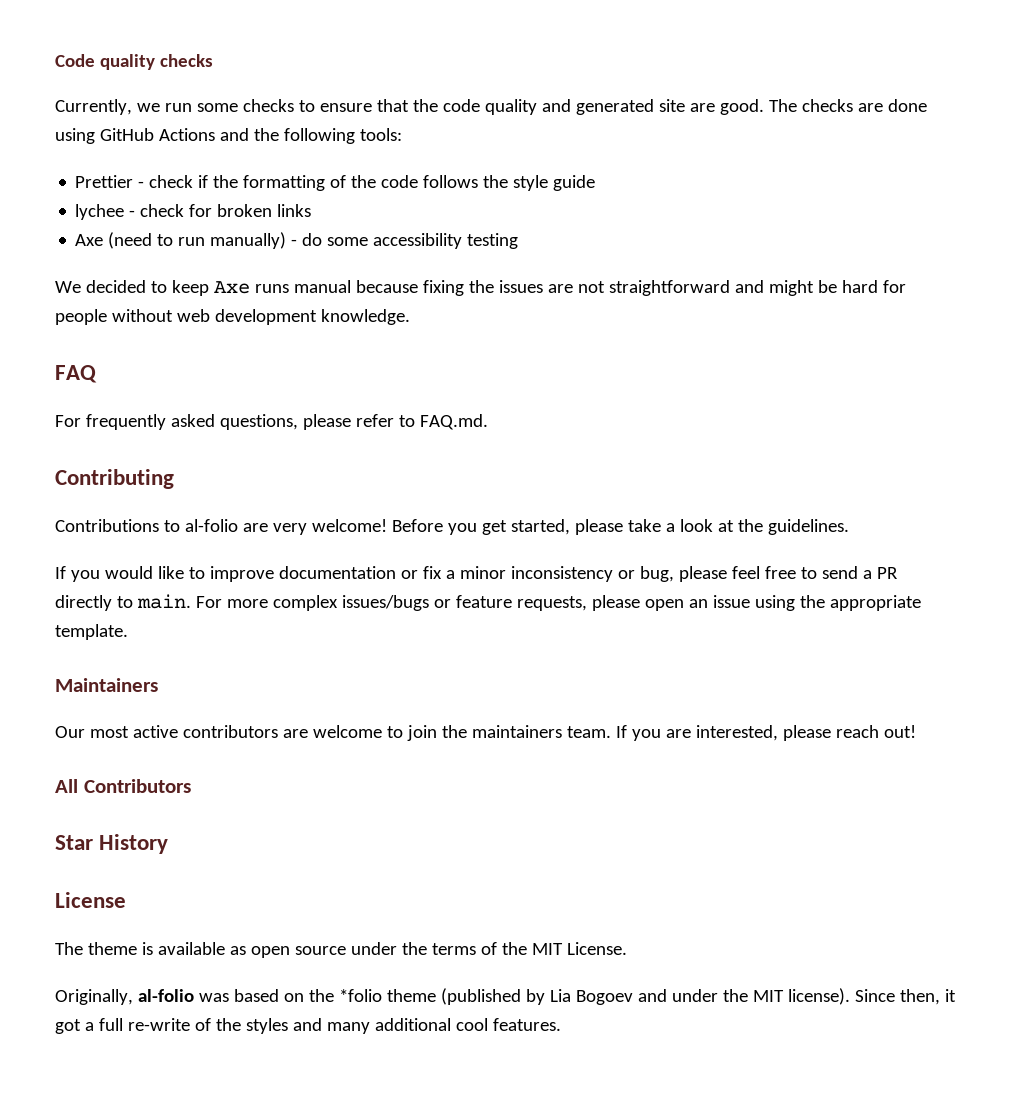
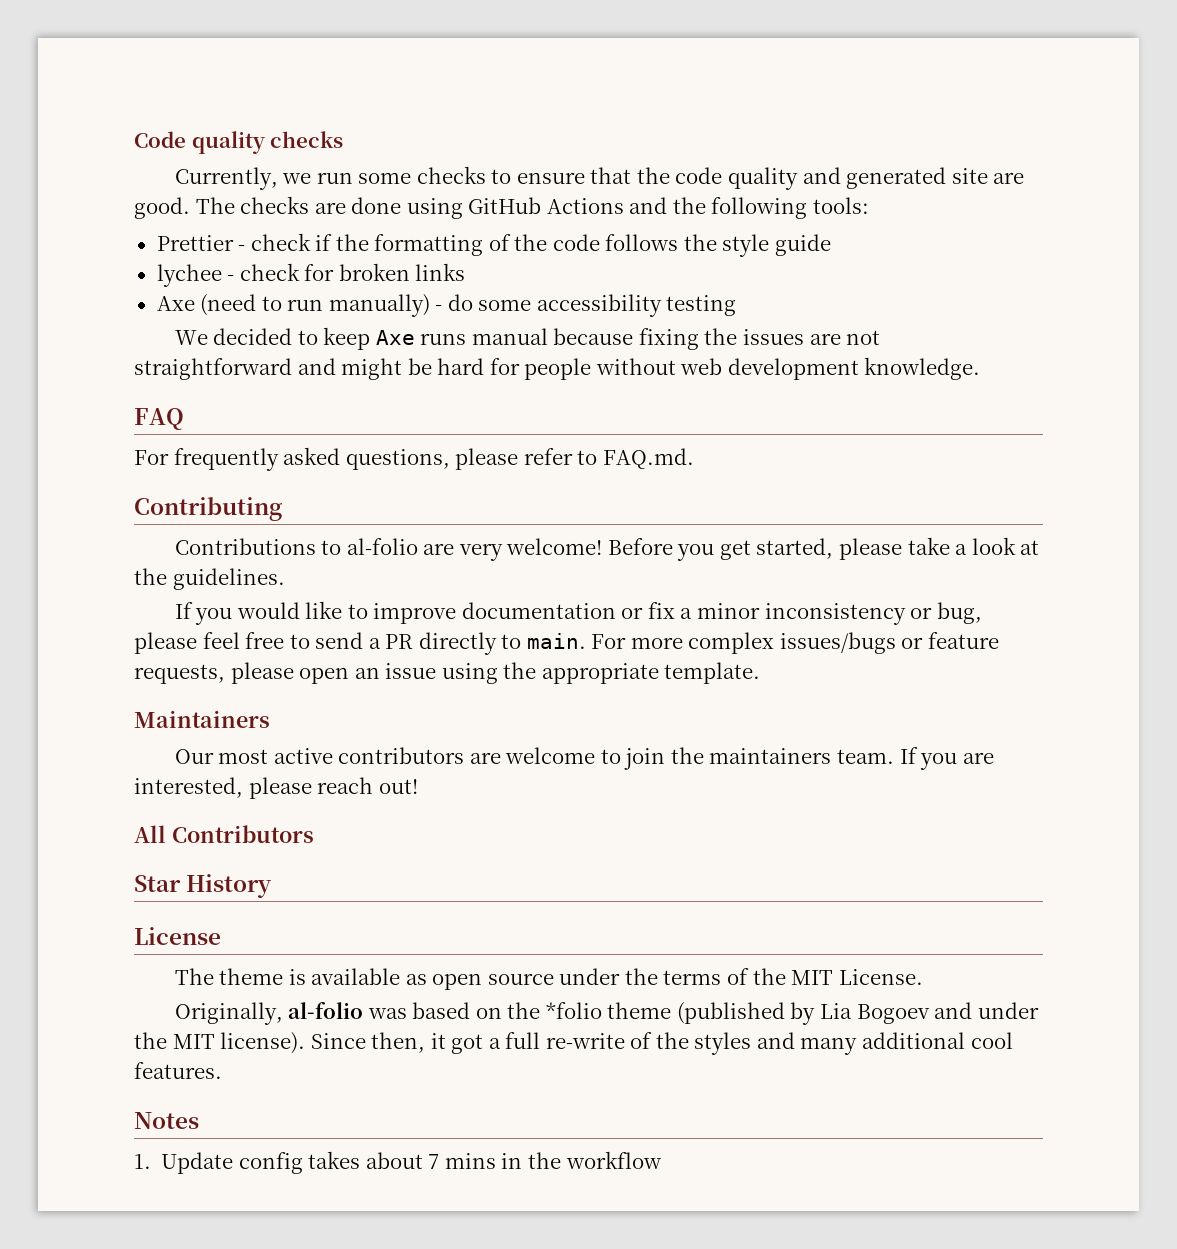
(561, 1024) none -> [134,1112,199,1129] [134,1151,662,1174] // Notes // 1. Update config takes about 7 mins in the workflow

